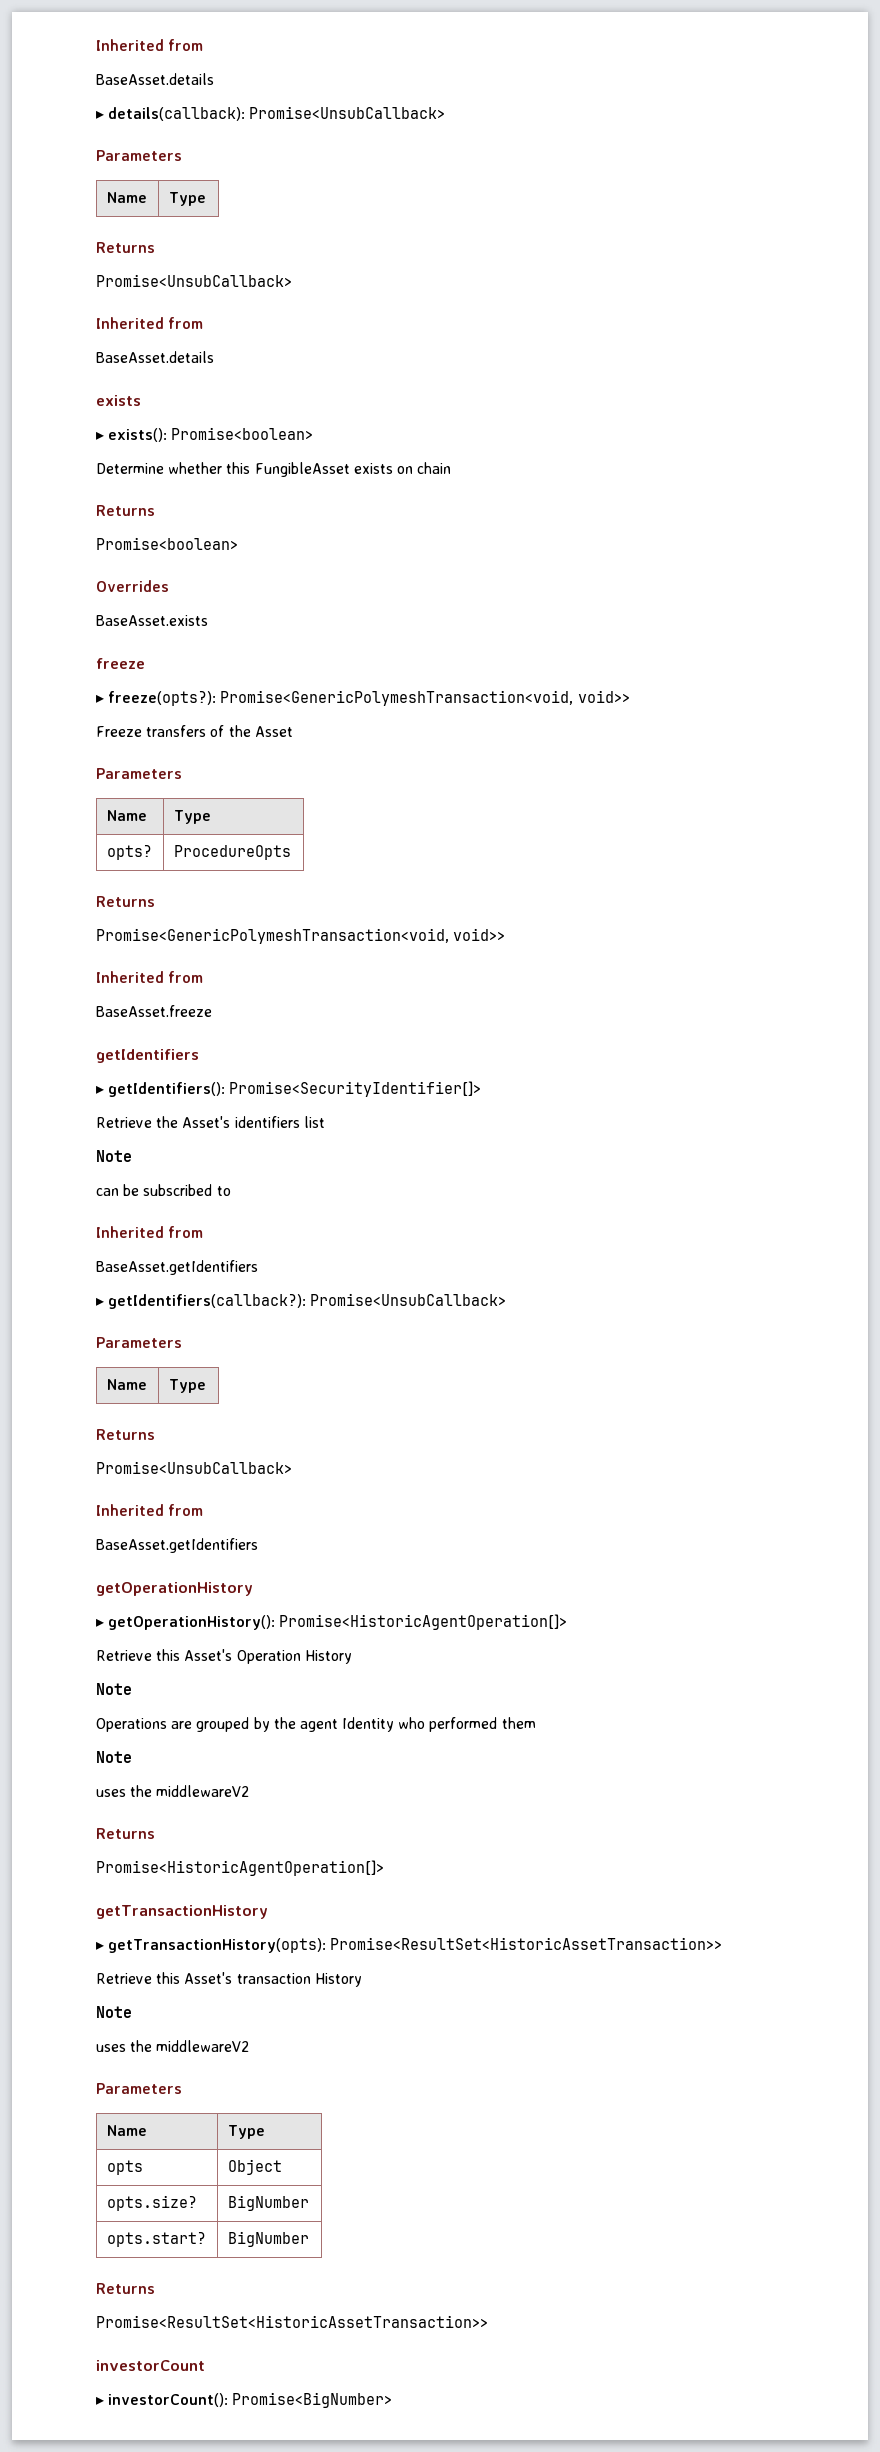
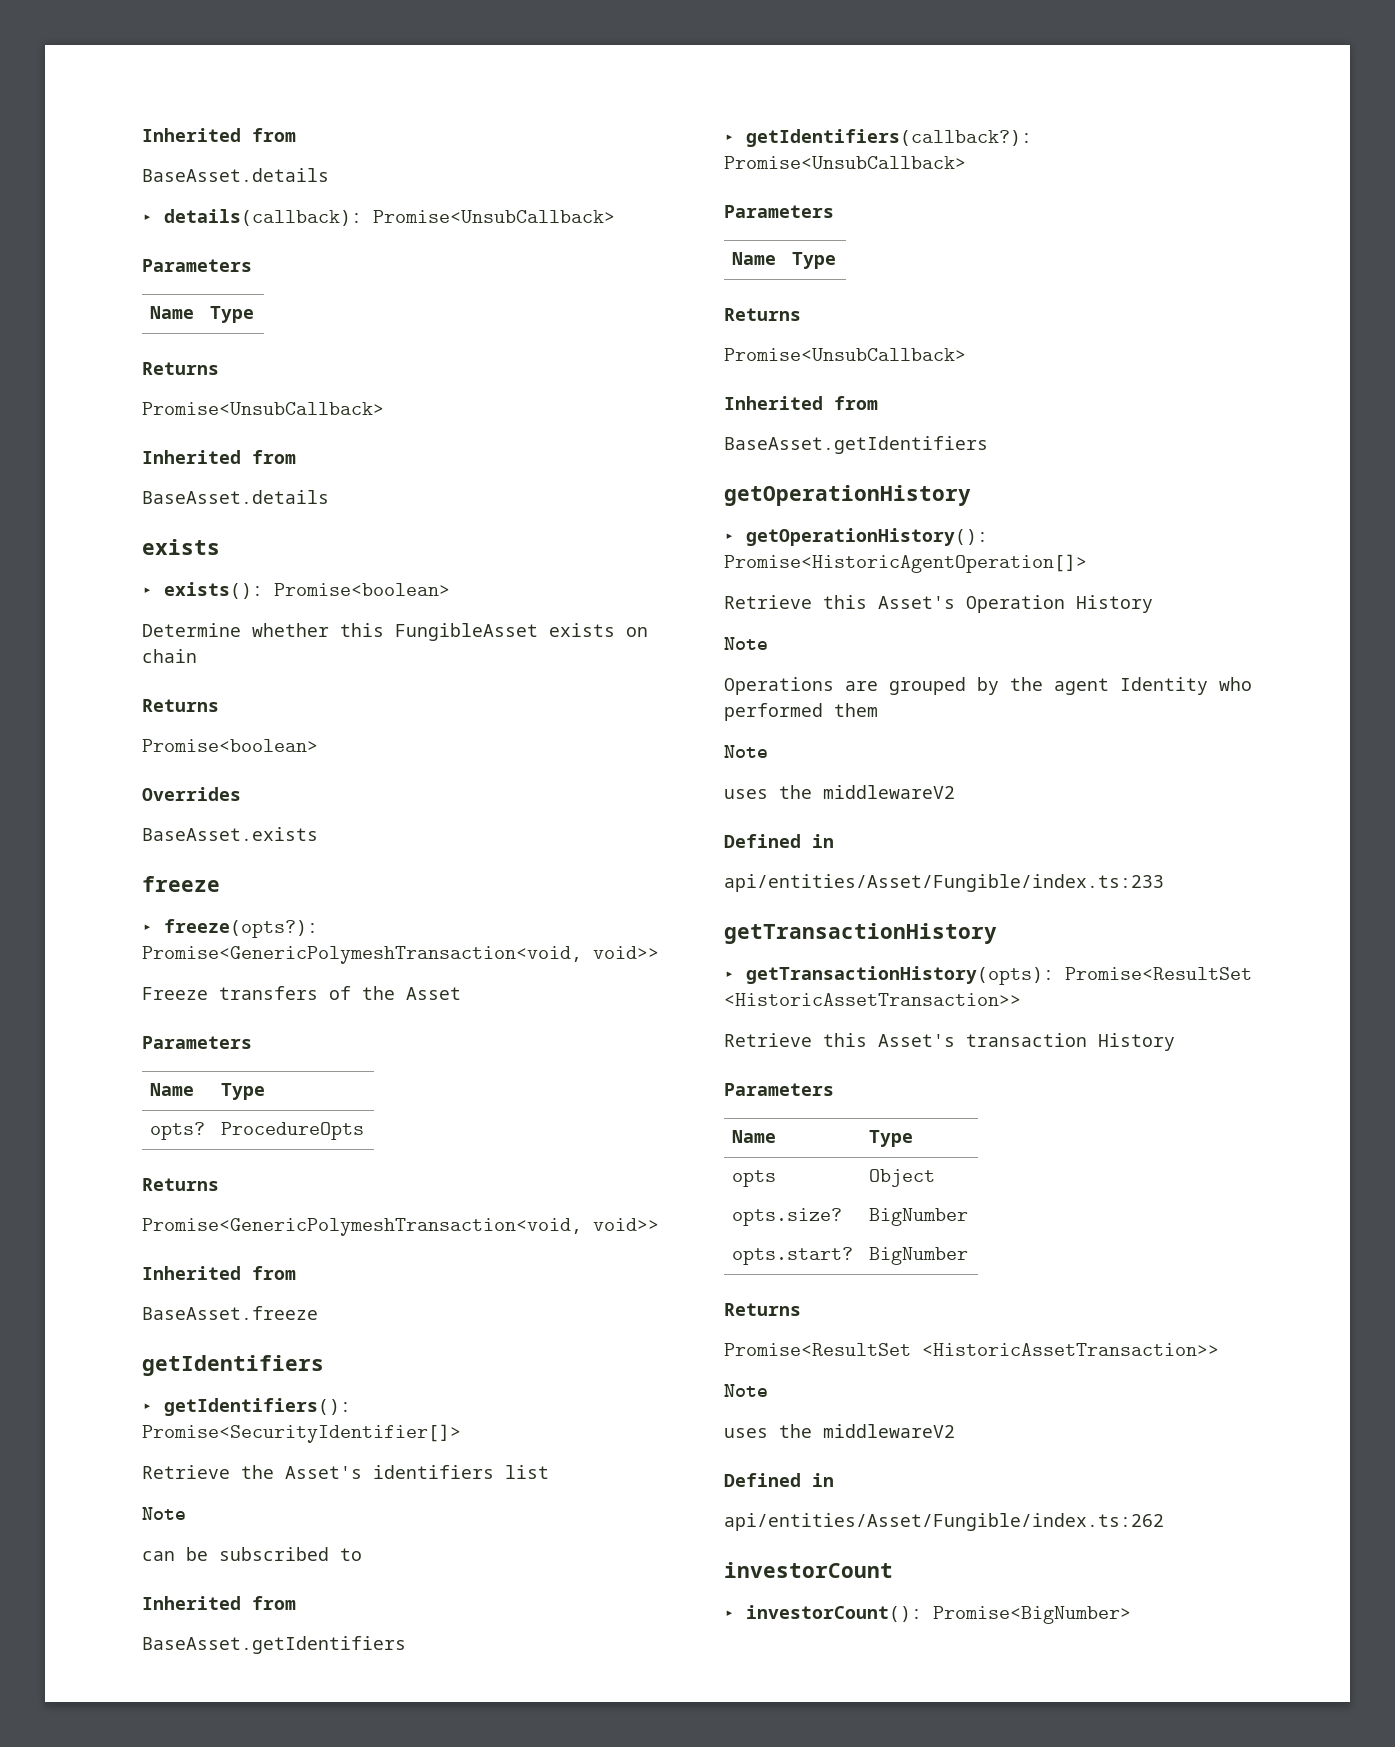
[96,1828,155,1839] [96,1860,384,1876] Returns // Promise<HistoricAgentOperation[]> -> [724,834,834,848] [724,874,1164,892] Defined in // api/entities/Asset/Fungible/index.ts:233
[330,1937,723,1950] Promise<ResultSet<HistoricAssetTransaction>> -> [1065,967,1252,980] [724,993,1021,1006] Promise<ResultSet <HistoricAssetTransaction>>
[96,2006,132,2018] [96,2040,250,2052] // Note // uses the middlewareV2 -> (1175, 1042) none
[96,2315,488,2328] Promise<ResultSet<HistoricAssetTransaction>> -> [724,1343,1219,1356] [724,1384,768,1397] [724,1424,955,1438] [724,1473,834,1487] [724,1513,1164,1531] Promise<ResultSet <HistoricAssetTransaction>> // Note // uses the middlewareV2 // Defined in // api/entities/Asset/Fungible/index.ts:262

